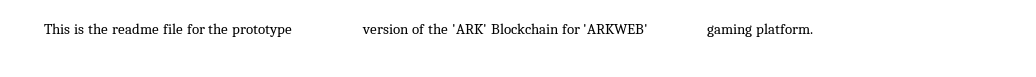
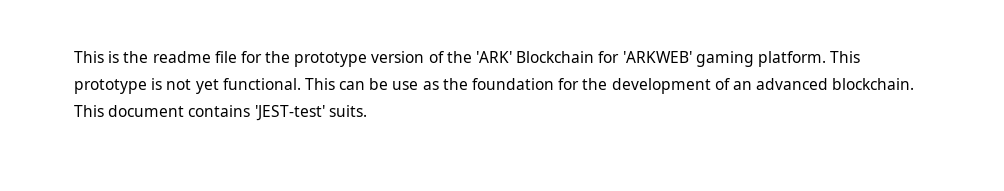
(813, 30) none -> [830,51,861,63] [74,78,915,94] [74,105,367,121] This prototype is not yet functional. This can be use as the foundation for the development of an advanced blockchain. This document contains 'JEST-test' suits.

